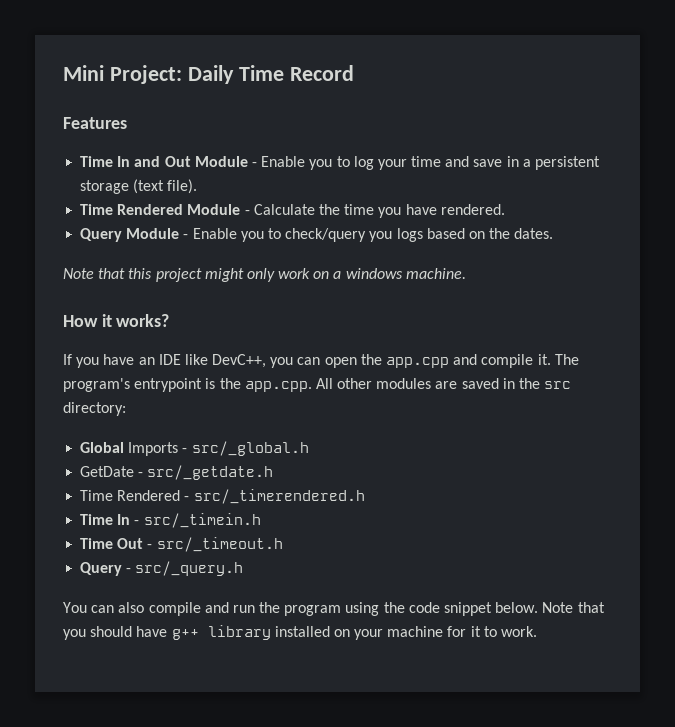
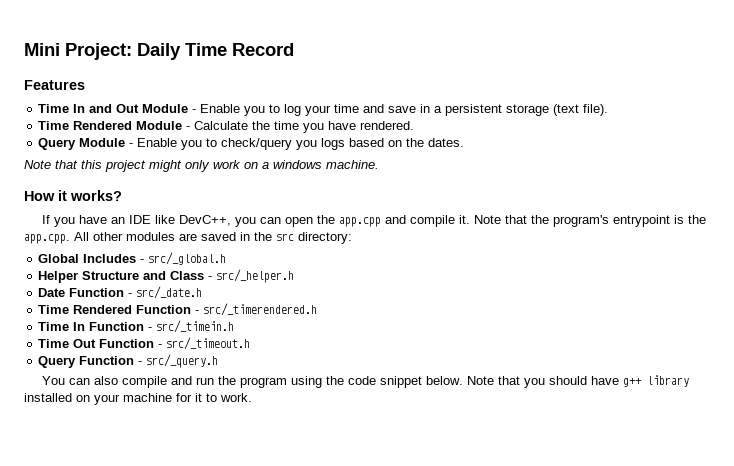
[554,354,579,365] The -> [473,215,549,224] Note that the
[128,442,179,456] Imports -> [83,254,137,263] Includes
[80,465,274,480] [80,490,181,501] GetDate - src/_getdate.h // Time Rendered -> [38,269,295,283] [38,286,203,299] [38,305,192,314] Helper Structure and Class - src/_helper.h // Date Function - src/_date.h // Time Rendered Function
(131, 519) none -> [89,322,145,331] Function
(144, 543) none -> [99,339,155,348] Function
(123, 569) none -> [79,356,135,365] Function

